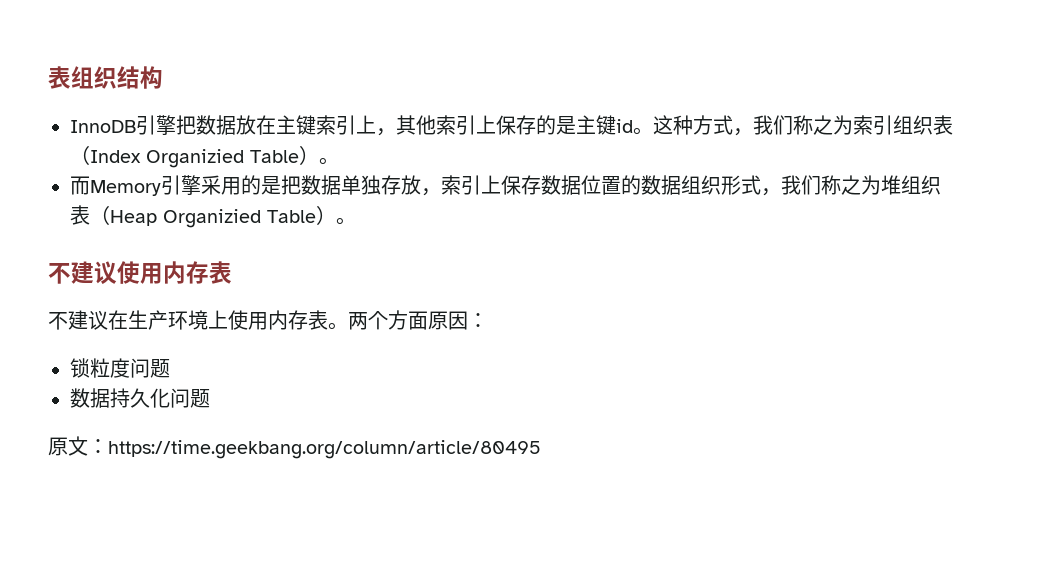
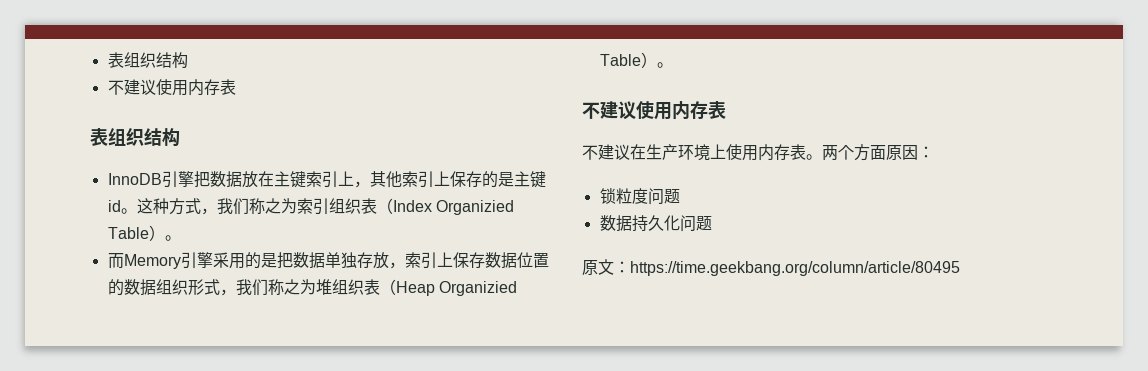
[48,66,163,89] 表组织结构 -> [107,52,188,69] [107,79,236,96] [90,128,180,147] 表组织结构 // 不建议使用内存表 // 表组织结构

